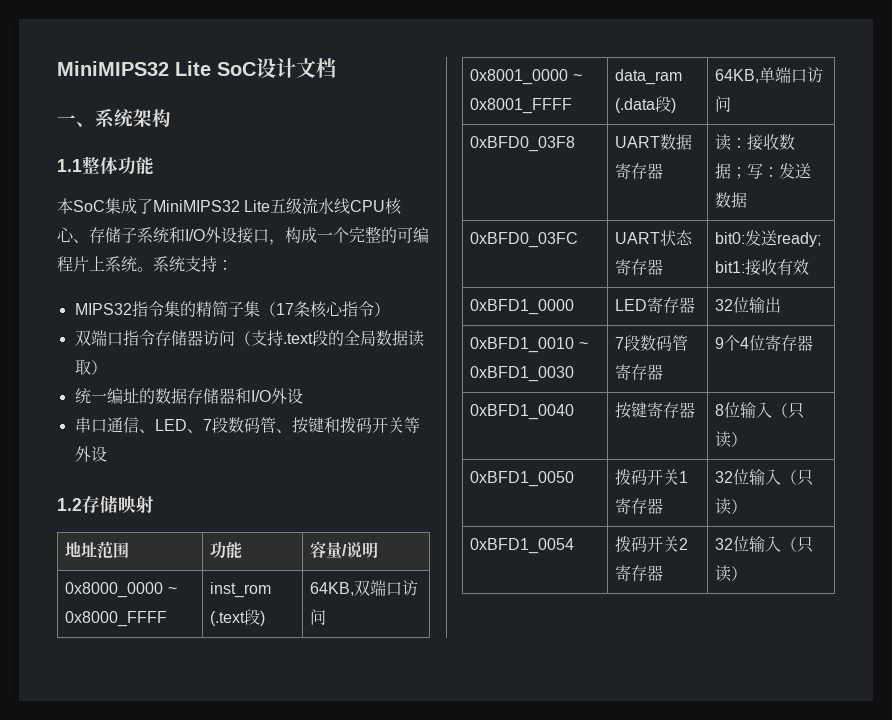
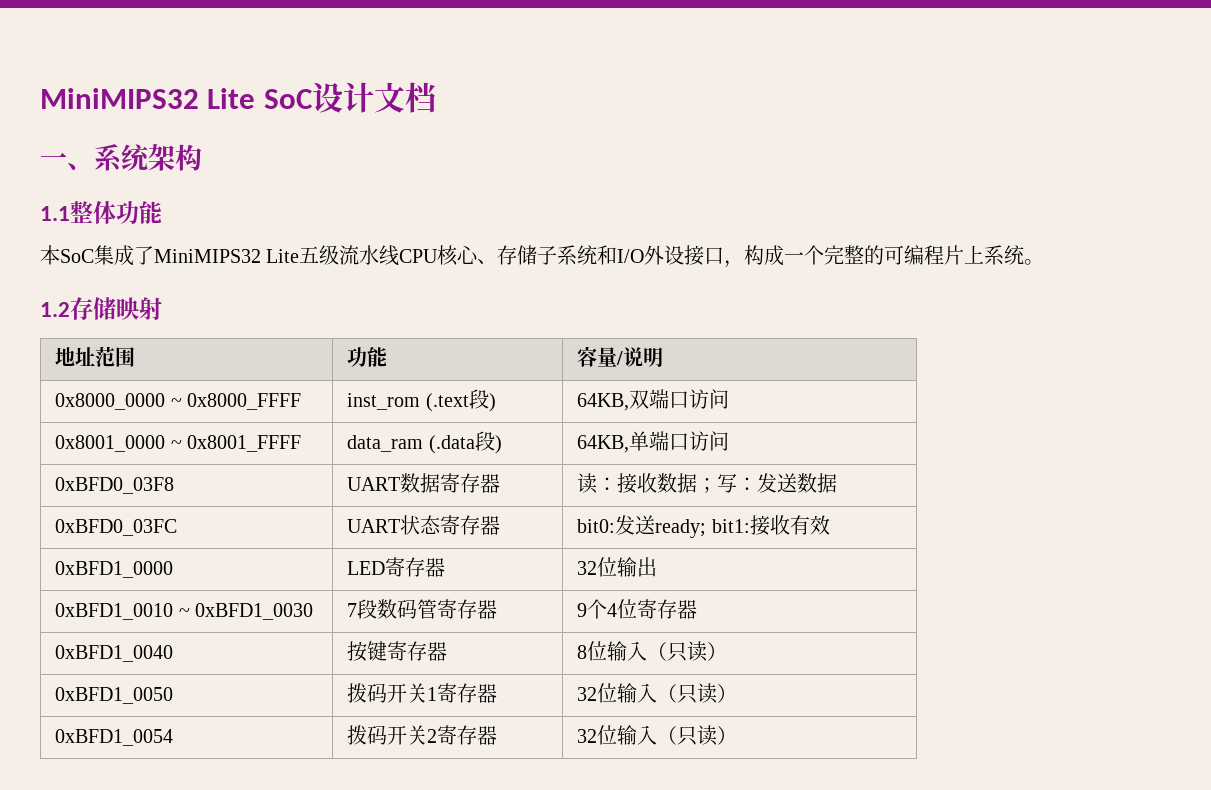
[153,256,233,272] [74,301,390,318] [74,330,424,347] [74,359,107,375] [74,388,303,404] [74,417,420,434] [74,446,107,462] 系统支持： // MIPS32指令集的精简子集（17条核心指令） // 双端口指令存储器访问（支持.text段的全局数据读取） // 统一编址的数据存储器和I/O外设 // 串口通信、LED、7段数码管、按键和拨码开关等外设 -> (1045, 262) none

